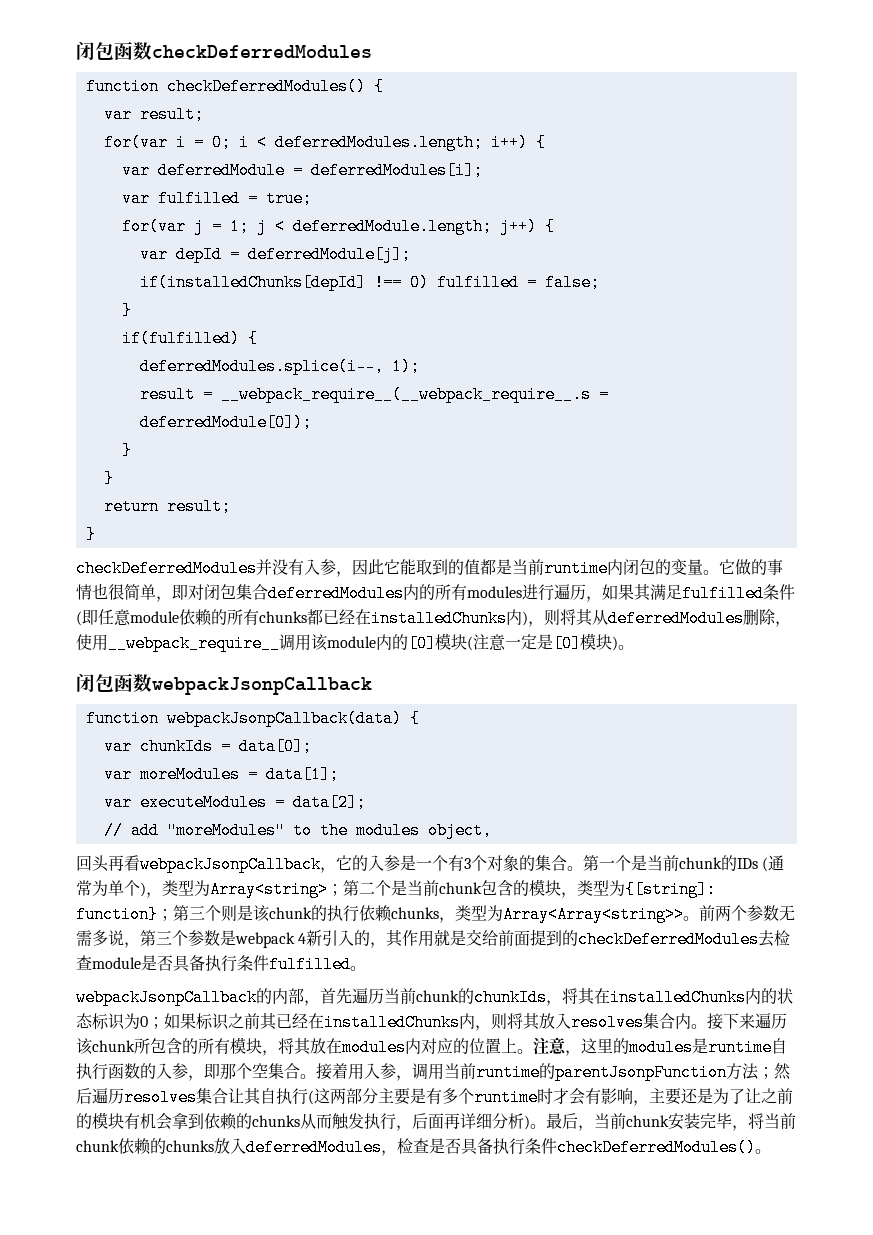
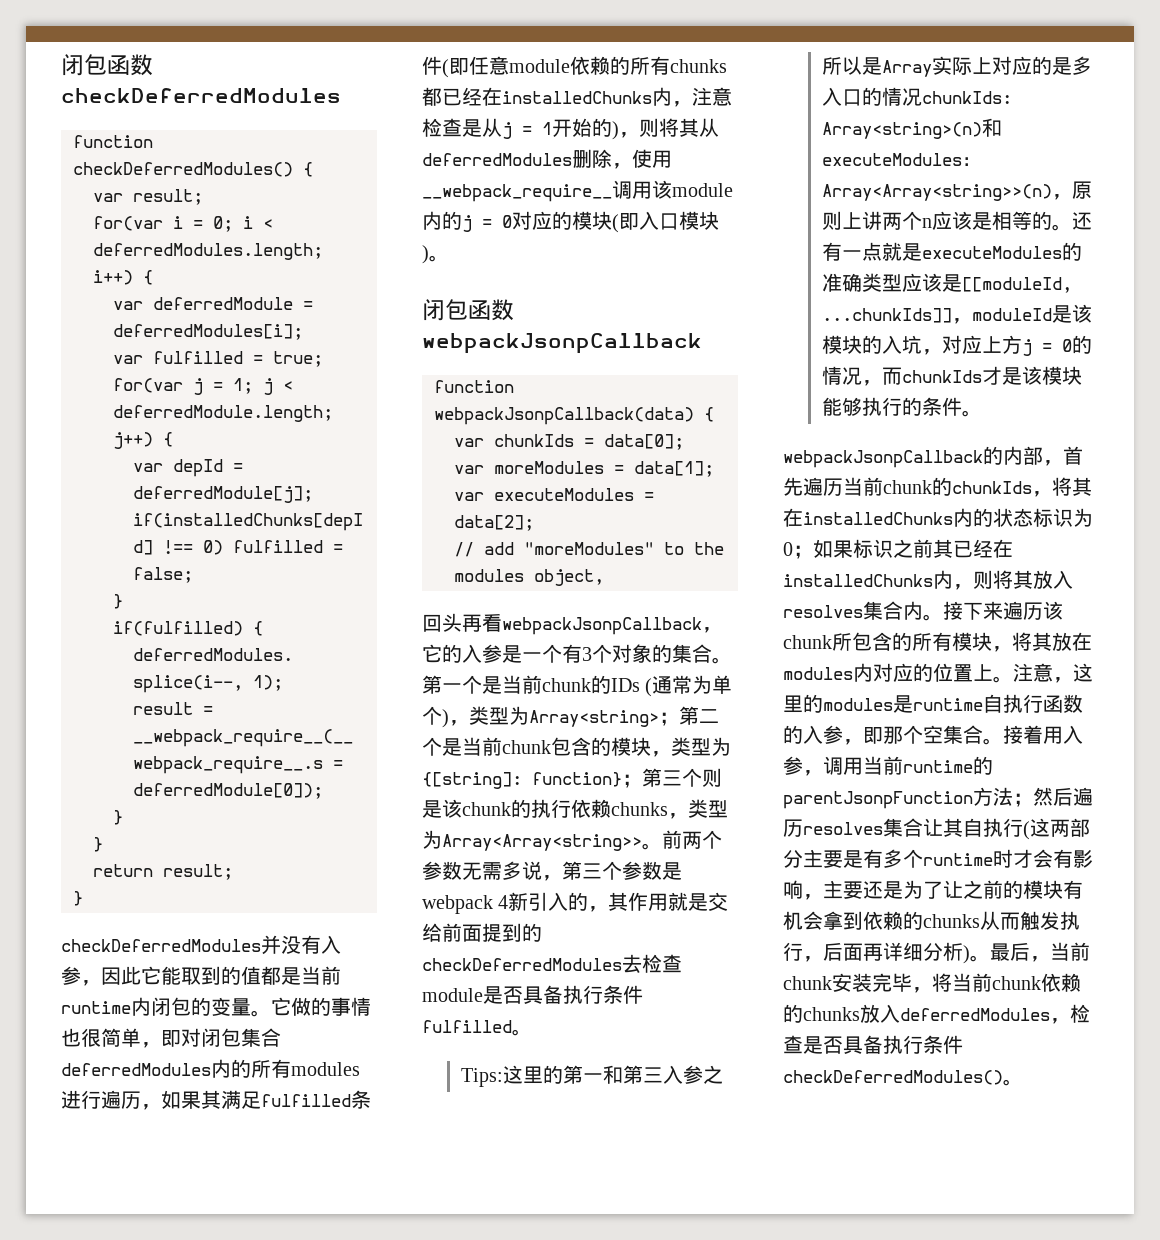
(522, 617) none -> [672,87,732,107] [422,118,612,139] ，注意检查是从j = 1开始的
[408,633,581,652] [0]模块(注意一定是[0] -> [462,211,679,233] j = 0对应的模块(即入口
(366, 968) none -> [460,1065,723,1087] [821,56,1092,77] [821,87,1012,106] [821,118,1002,139] [821,153,979,166] [821,181,1092,201] [821,211,1092,231] [821,242,1082,261] [821,273,1072,293] [821,304,1092,324] [821,335,1092,356] [821,366,1082,386] [821,397,982,417] // Tips:这里的第一和第三入参之所以是Array实际上对应的是多入口的情况chunkIds: Array<string>(n)和executeModules：Array<Array<string>>(n)，原则上讲两个n应该是相等的。还有一点就是executeModules的准确类型应该是[[moduleId, ...chunkIds]]，moduleId是该模块的入坑，对应上方j = 0的情况，而chunkIds才是该模块能够执行的条件。

